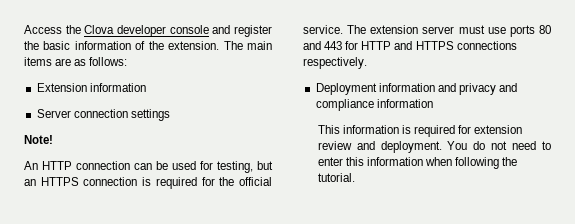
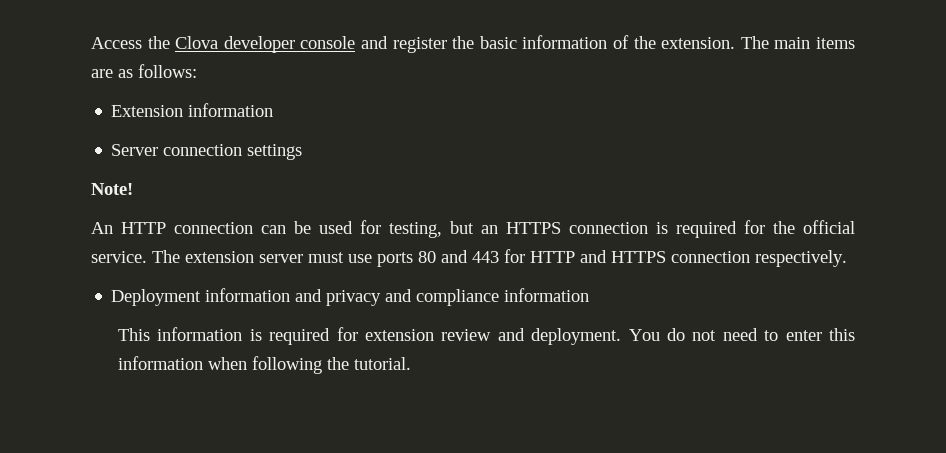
[456,41,517,50] connections -> [671,251,750,263] connection

